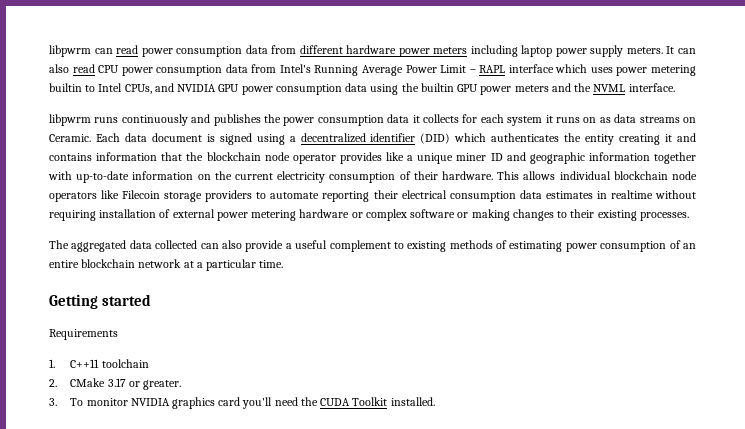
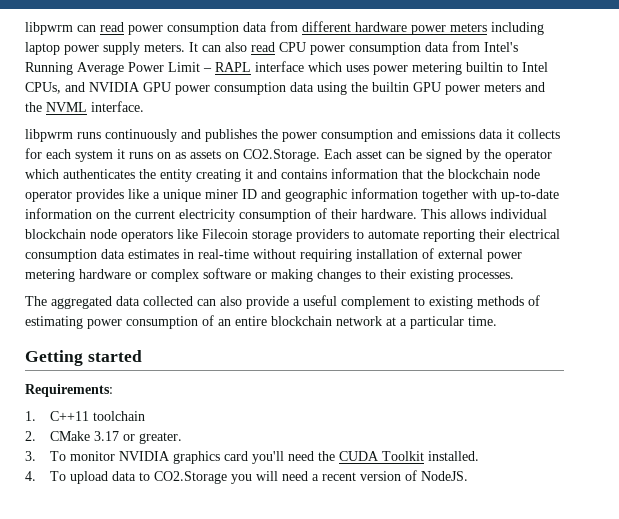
(384, 120) none -> [397,129,475,139] and emissions
[614,114,696,123] [49,133,451,145] data streams on Ceramic. Each data document is signed using a decentralized identifier (DID) -> [190,149,552,162] assets on CO2.Storage. Each asset can be signed by the operator
[610,190,653,199] realtime -> [198,249,249,259] real-time
[49,329,118,340] Requirements -> [25,384,113,397] Requirements:
(435, 401) none -> [25,470,469,484] // 4. To upload data to CO2.Storage you will need a recent version of NodeJS.

